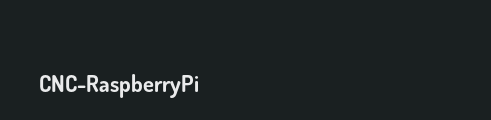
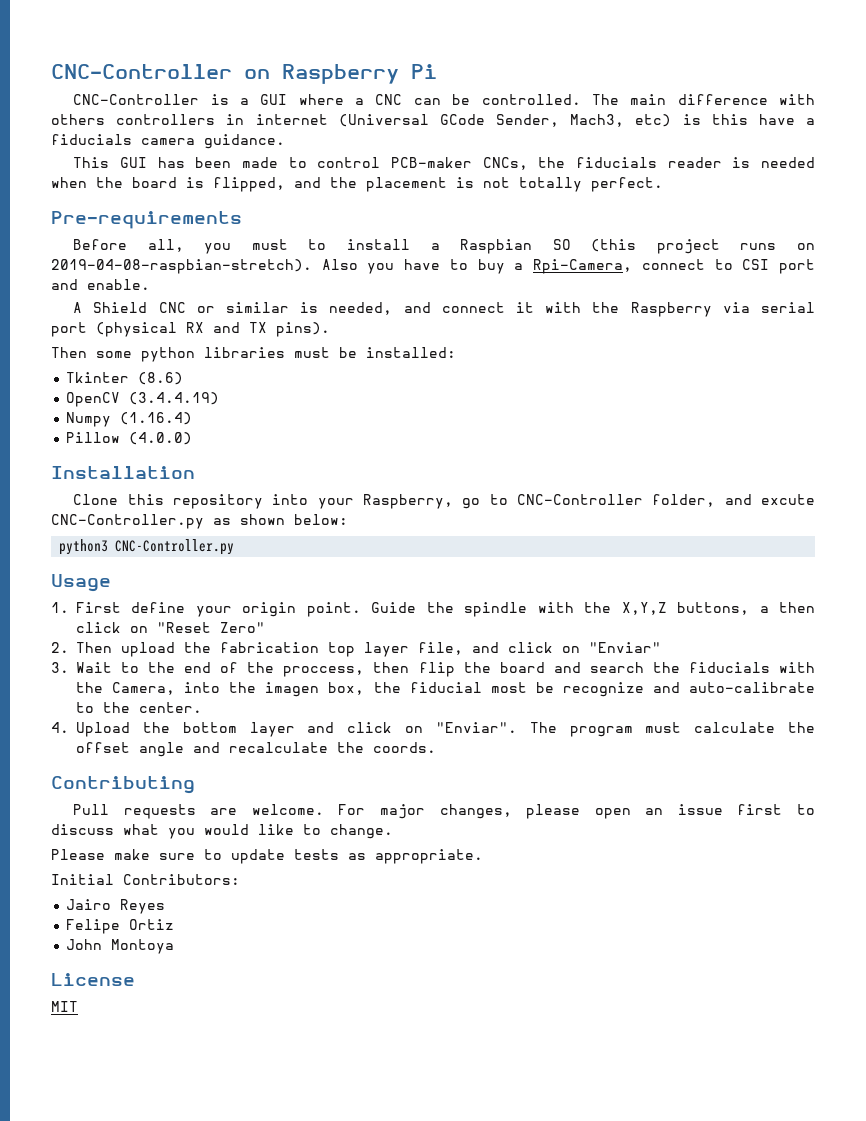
[39,74,199,98] CNC-RaspberryPi -> [51,64,437,84] [73,94,815,105] [51,114,815,127] [51,134,285,149] [73,157,815,170] [51,177,663,192] [51,211,242,229] [73,239,815,254] [51,259,816,274] [51,279,150,290] [73,302,816,317] [51,322,330,337] [51,347,456,362] [66,372,184,385] [66,392,220,407] [66,412,193,427] [66,432,193,445] [51,466,195,479] [73,494,815,509] [51,514,348,529] [59,539,235,555] [51,574,111,592] [51,602,815,617] [76,622,265,633] [51,642,661,657] [51,662,816,677] [76,682,815,697] [76,702,202,713] [51,722,815,737] [76,742,436,757] [51,776,195,794] [73,804,815,819] [51,824,393,839] [51,849,483,864] [51,874,240,885] [66,899,166,914] [66,919,175,934] [66,939,175,954] [51,973,135,986] [51,1001,78,1012] CNC-Controller on Raspberry Pi // CNC-Controller is a GUI where a CNC can be controlled. The main difference with others controllers in internet (Universal GCode Sender, Mach3, etc) is this have a fiducials camera guidance. // This GUI has been made to control PCB-maker CNCs, the fiducials reader is needed when the board is flipped, and the placement is not totally perfect. // Pre-requirements // Before all, you must to install a Raspbian SO (this project runs on 2019-04-08-raspbian-stretch). Also you have to buy a Rpi-Camera, connect to CSI port and enable. // A Shield CNC or similar is needed, and connect it with the Raspberry via serial port (physical RX and TX pins). // Then some python libraries must be installed: // Tkinter (8.6) // OpenCV (3.4.4.19) // Numpy (1.16.4) // Pillow (4.0.0) // Installation // Clone this repository into your Raspberry, go to CNC-Controller folder, and excute CNC-Controller.py as shown below: // python3 CNC-Controller.py // Usage // 1. First define your origin point. Guide the spindle with the X,Y,Z buttons, a then click on "Reset Zero" // 2. Then upload the fabrication top layer file, and click on "Enviar" // 3. Wait to the end of the proccess, then flip the board and search the fiducials with the Camera, into the imagen box, the fiducial most be recognize and auto-calibrate to the center. // 4. Upload the bottom layer and click on "Enviar". The program must calculate the offset angle and recalculate the coords. // Contributing // Pull requests are welcome. For major changes, please open an issue first to discuss what you would like to change. // Please make sure to update tests as appropriate. // Initial Contributors: // Jairo Reyes // Felipe Ortiz // John Montoya // License // MIT

